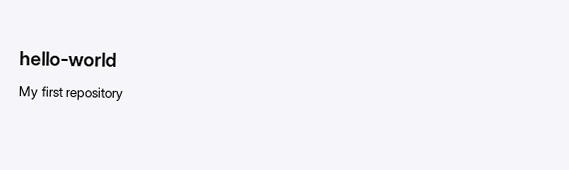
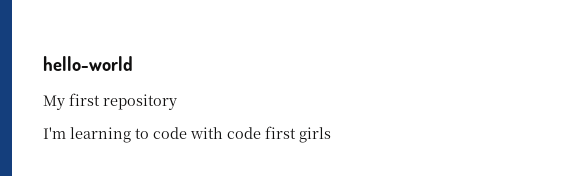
(124, 94) none -> [43,126,331,143] // I'm learning to code with code first girls

